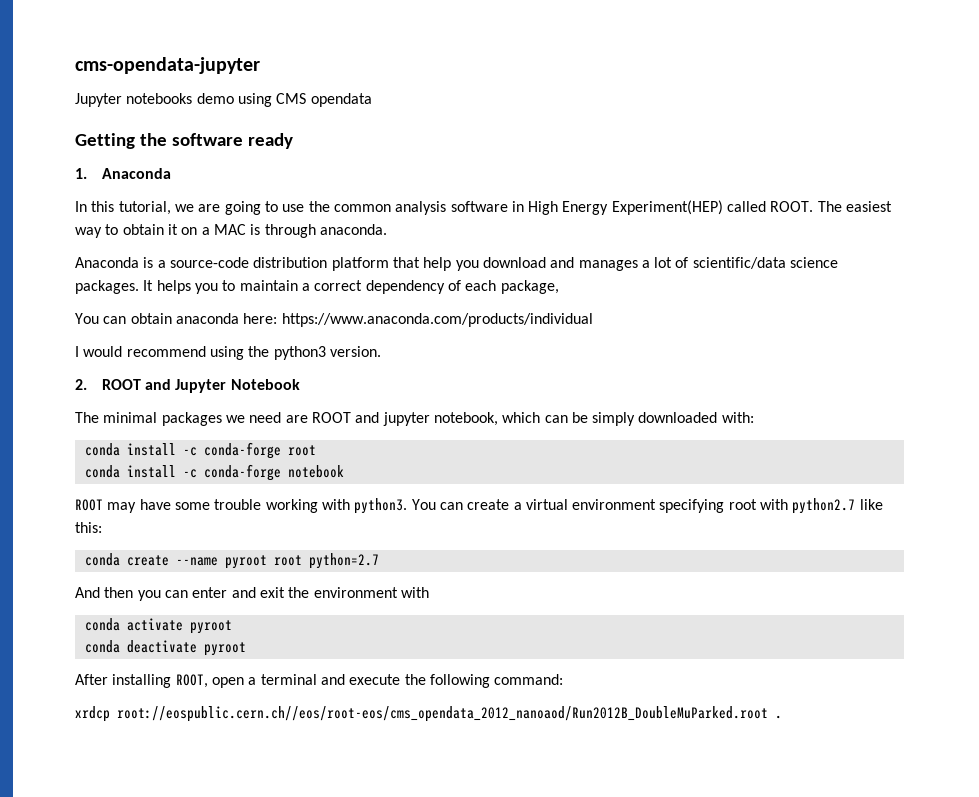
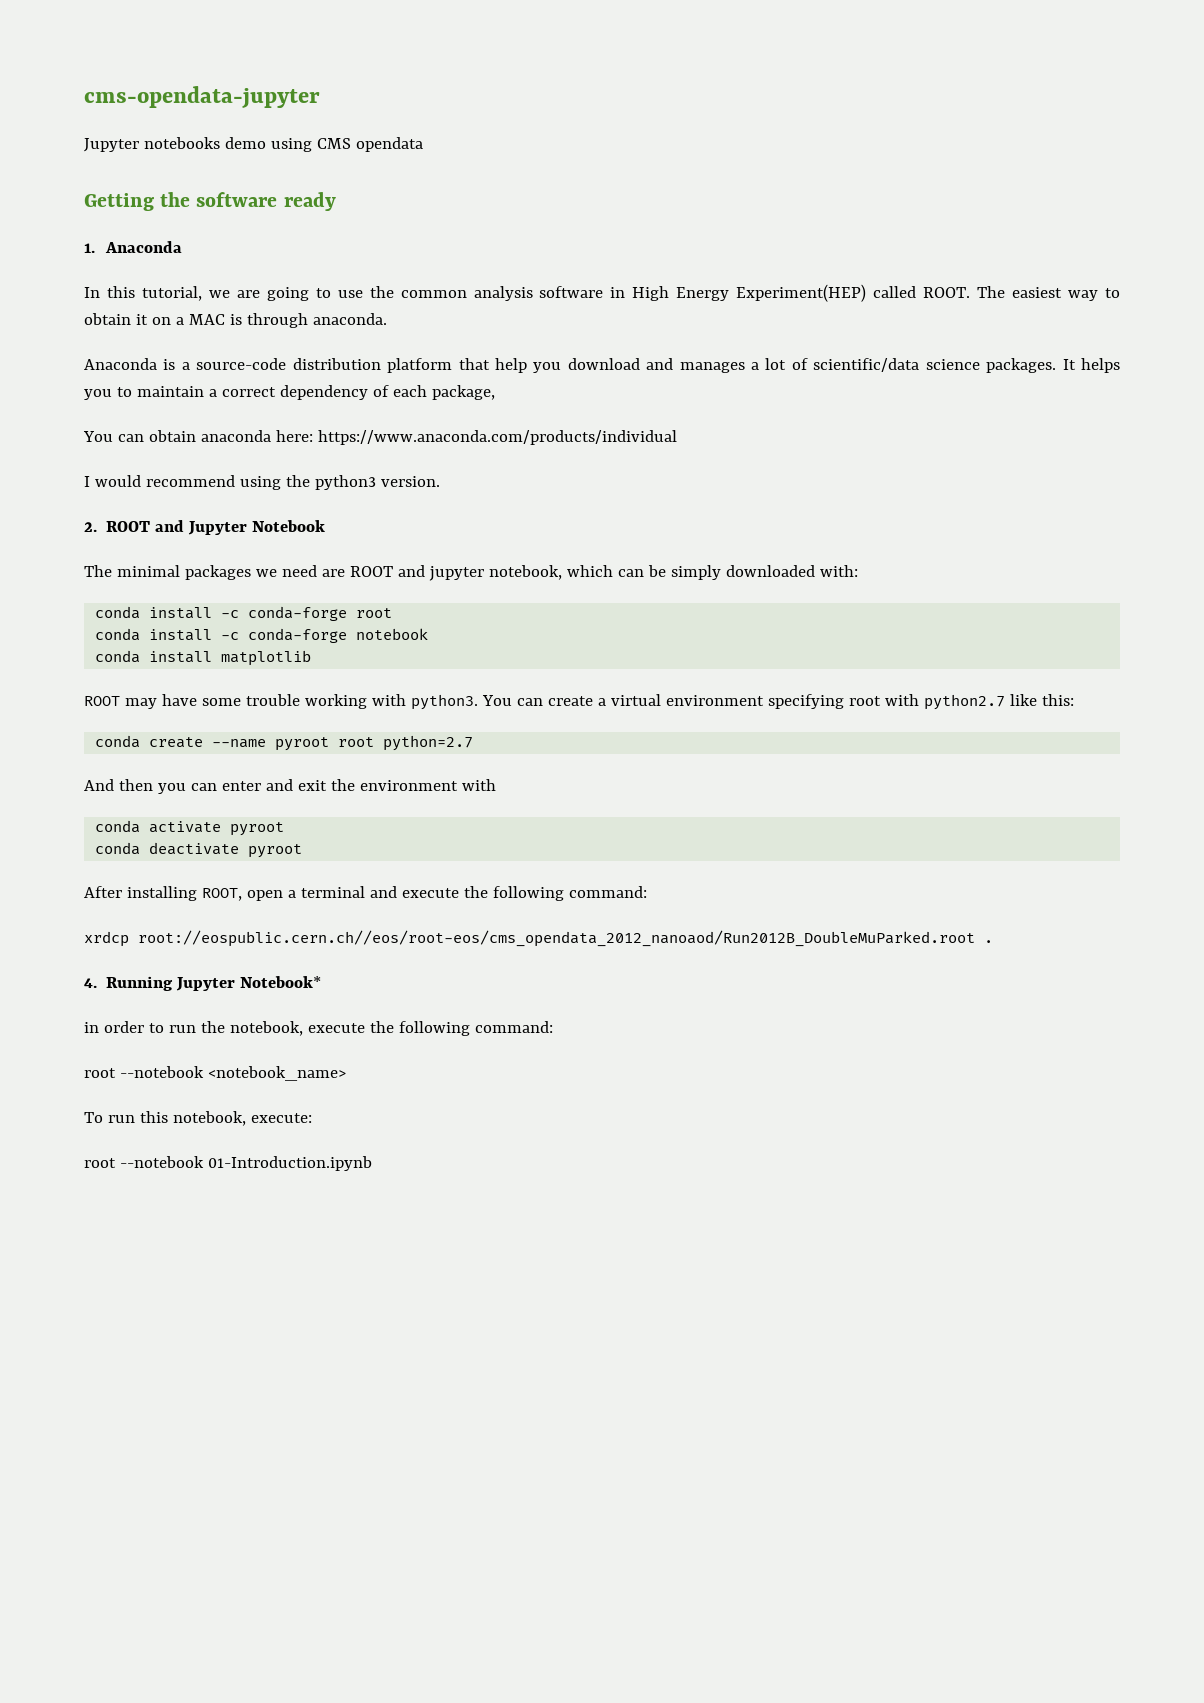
(344, 471) none -> [95,650,312,666] // conda install matplotlib
(782, 717) none -> [84,976,322,991] [84,1021,553,1036] [84,1066,346,1081] [84,1111,312,1126] [84,1156,372,1171] // 4. Running Jupyter Notebook* // in order to run the notebook, execute the following command: // root --notebook <notebook_name> // To run this notebook, execute: // root --notebook 01-Introduction.ipynb

